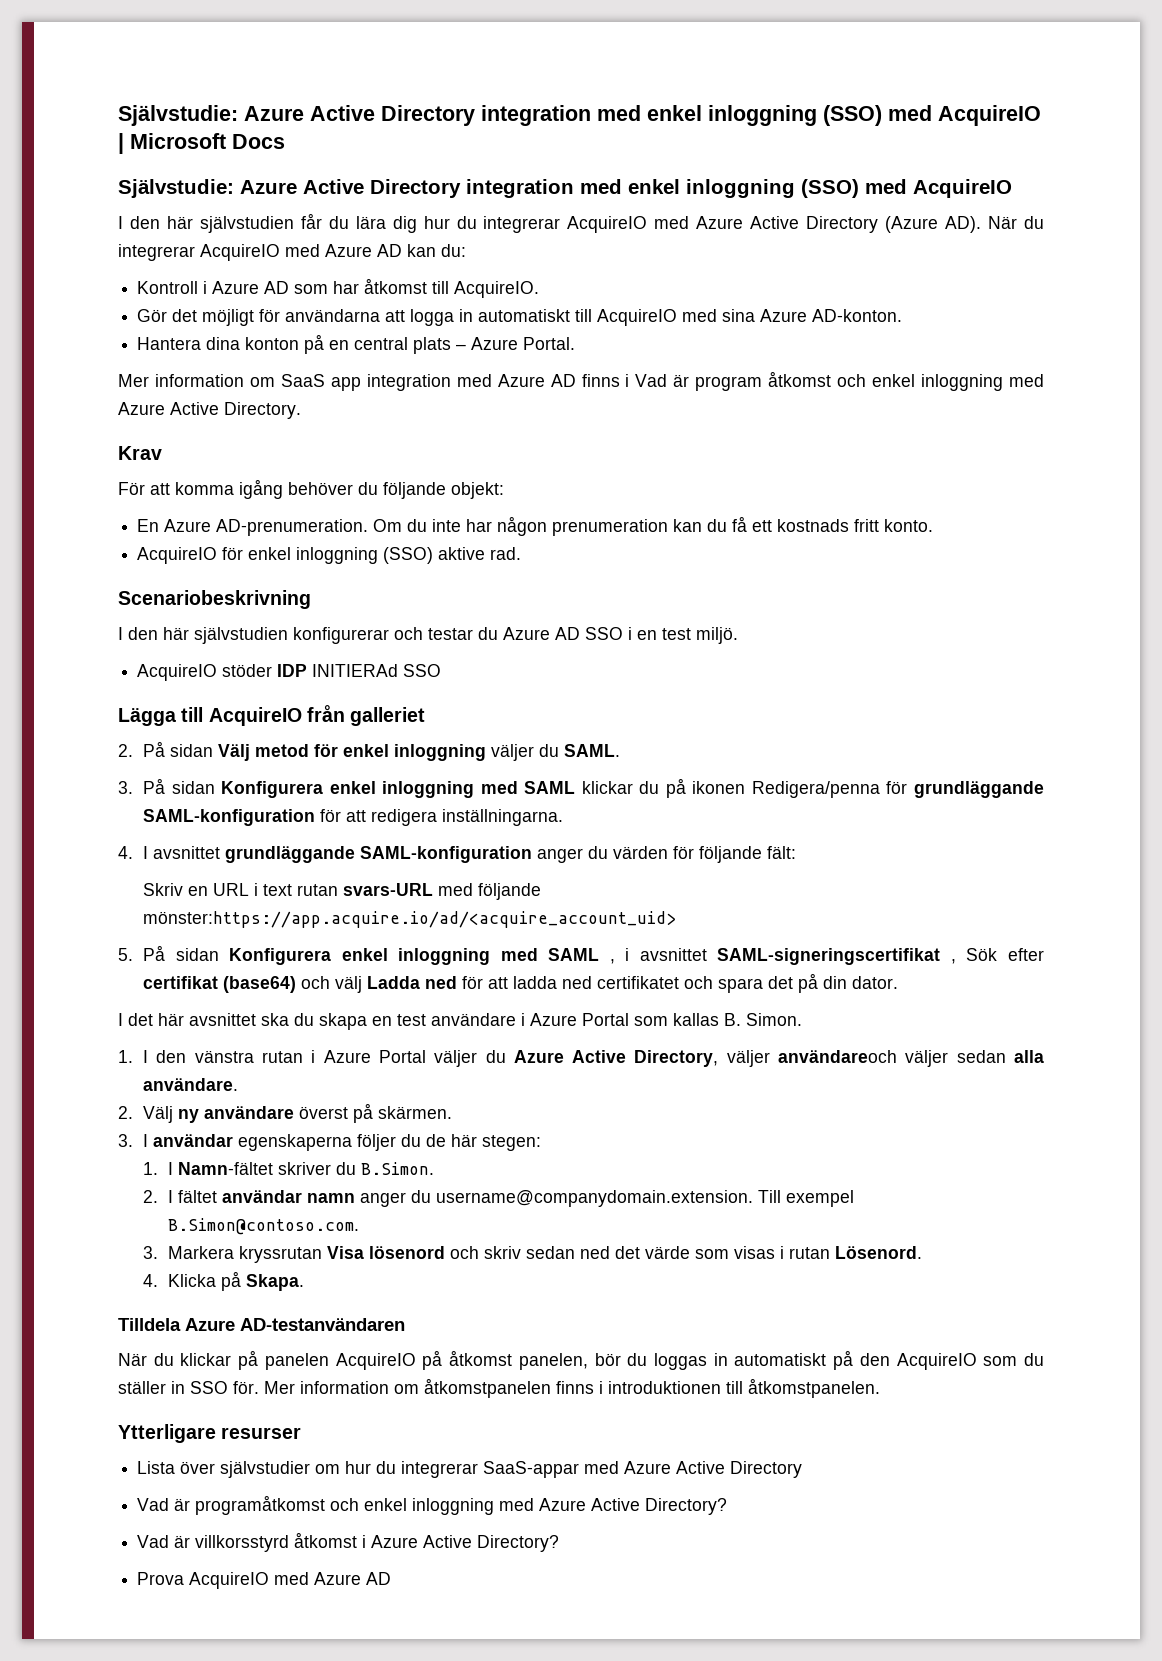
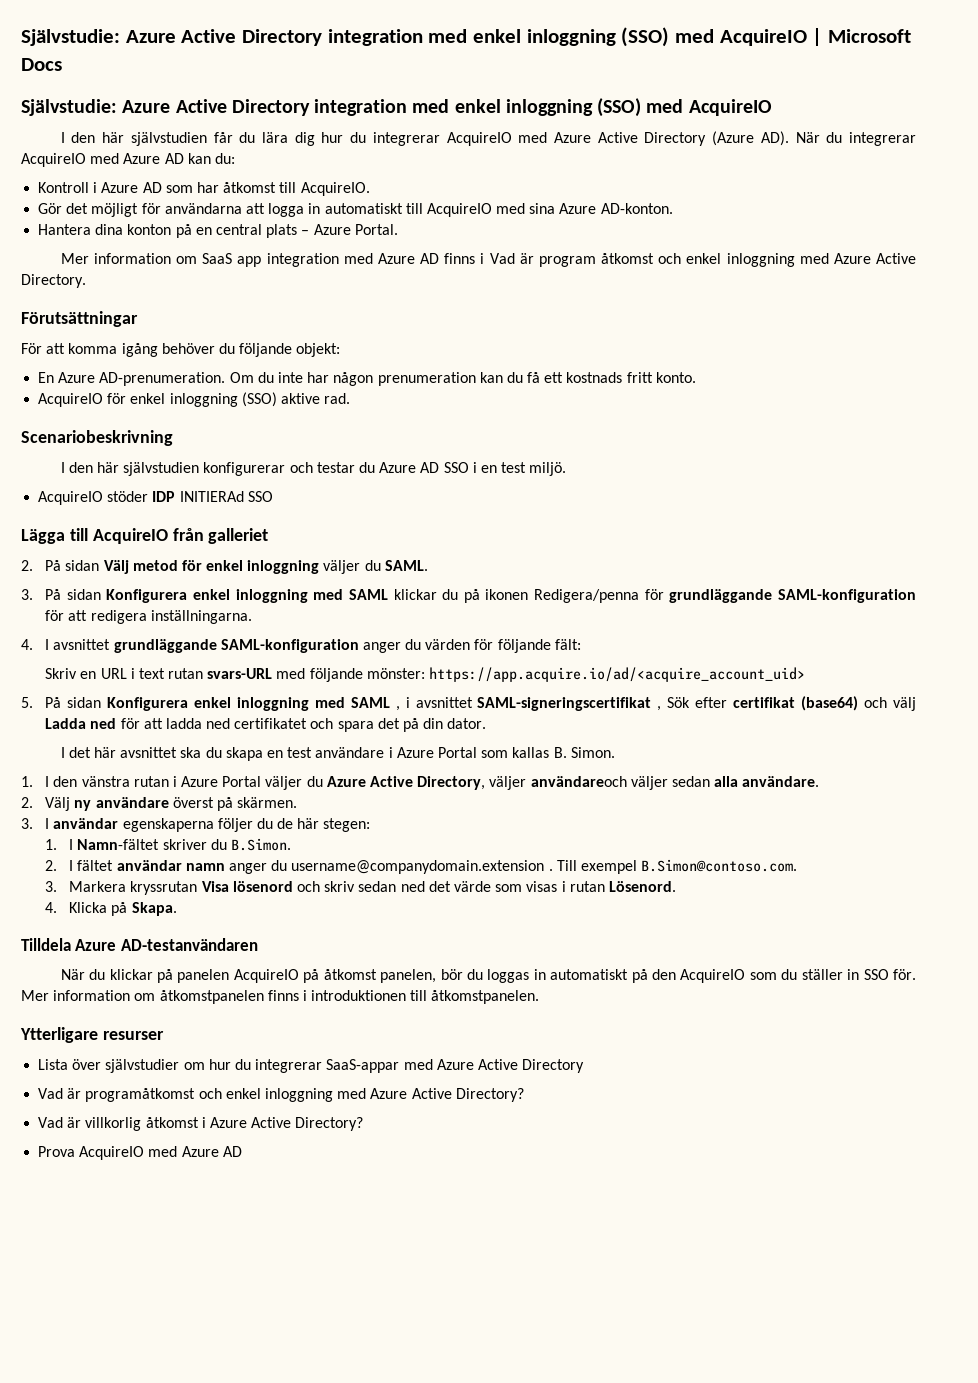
[118,446,162,460] Krav -> [21,311,138,327] Förutsättningar
[143,911,677,928] mönster:https://app.acquire.io/ad/<acquire_account_uid> -> [366,667,805,682] mönster: https://app.acquire.io/ad/<acquire_account_uid>
[436,1190,754,1207] username@companydomain.extension. -> [291,860,553,874] username@companydomain.extension .
[195,1535,290,1552] villkorsstyrd -> [85,1117,142,1131] villkorlig

